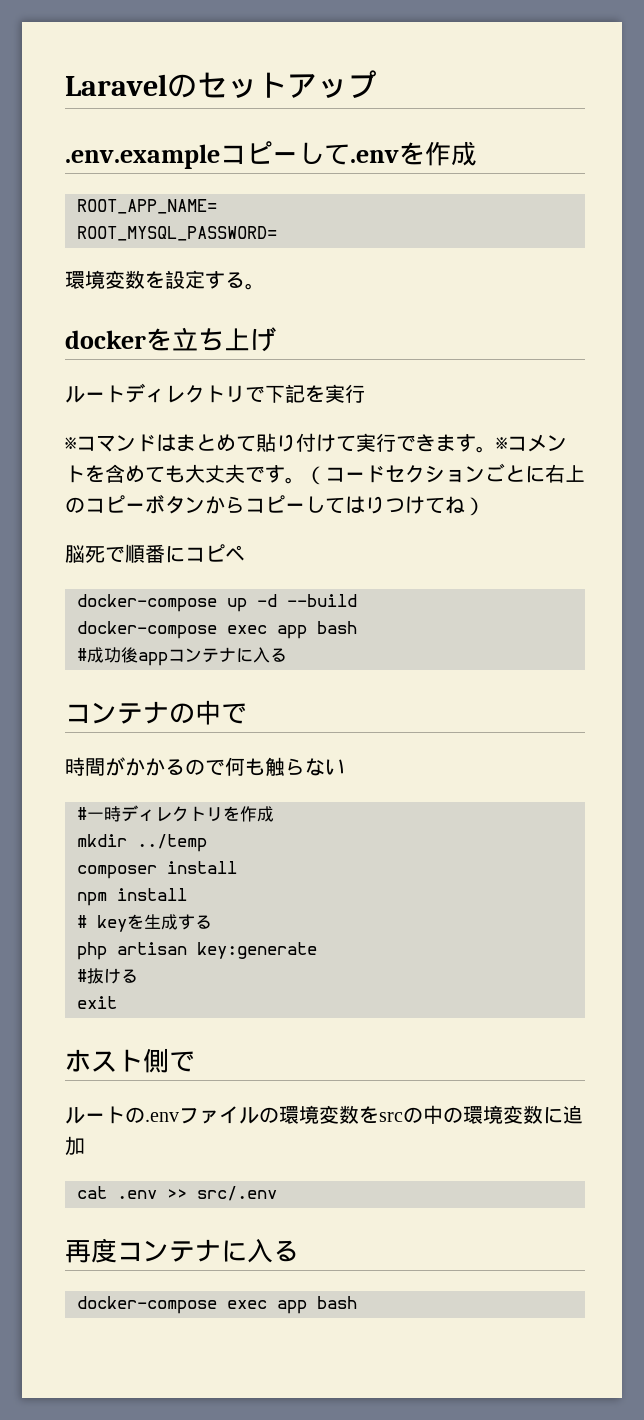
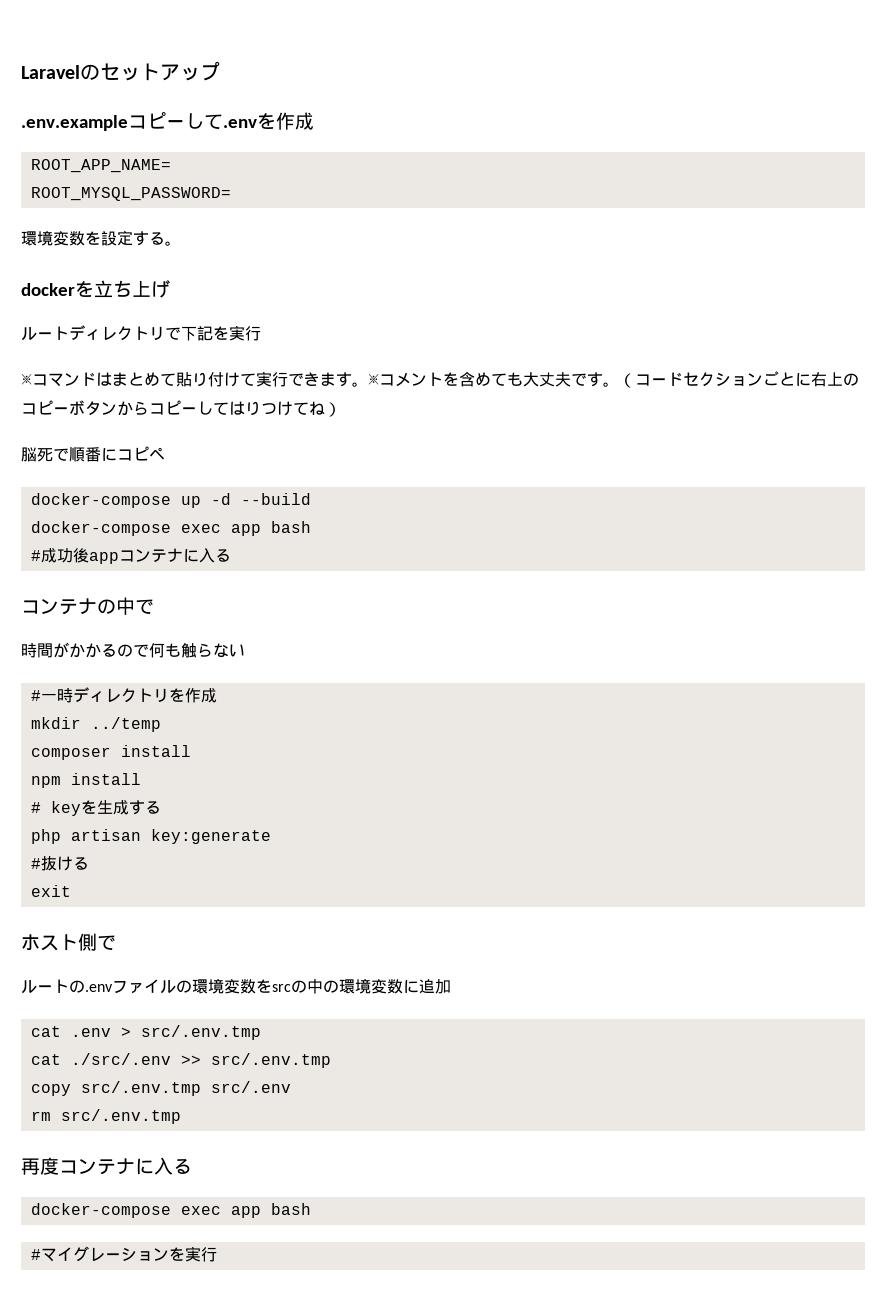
[167,1189,187,1199] >> -> [120,1025,261,1040] [30,1053,331,1068] [30,1081,201,1096] > src/.env.tmp // cat ./src/.env >> src/.env.tmp // copy src/.env.tmp
(277, 1193) none -> [30,1109,181,1124] // rm src/.env.tmp
(357, 1302) none -> [30,1246,217,1262] // #マイグレーションを実行

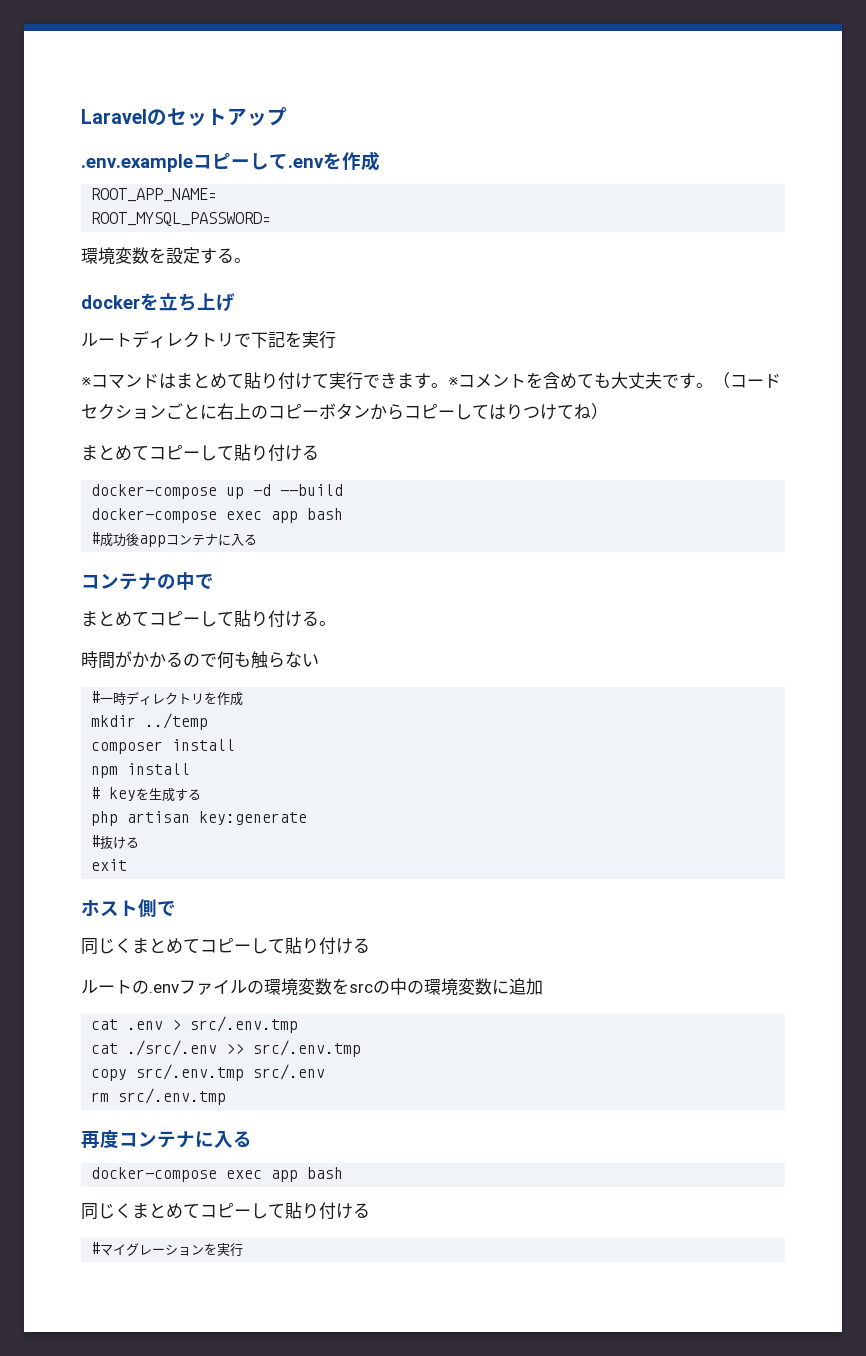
[21,446,165,462] 脳死で順番にコピペ -> [81,444,319,462] まとめてコピーして貼り付ける
(154, 606) none -> [81,610,336,628] // まとめてコピーして貼り付ける。
(116, 942) none -> [81,937,370,955] // 同じくまとめてコピーして貼り付ける
(311, 1209) none -> [81,1202,370,1220] // 同じくまとめてコピーして貼り付ける

